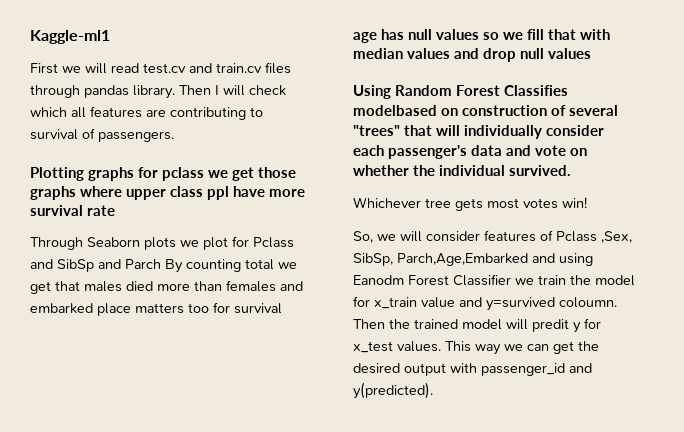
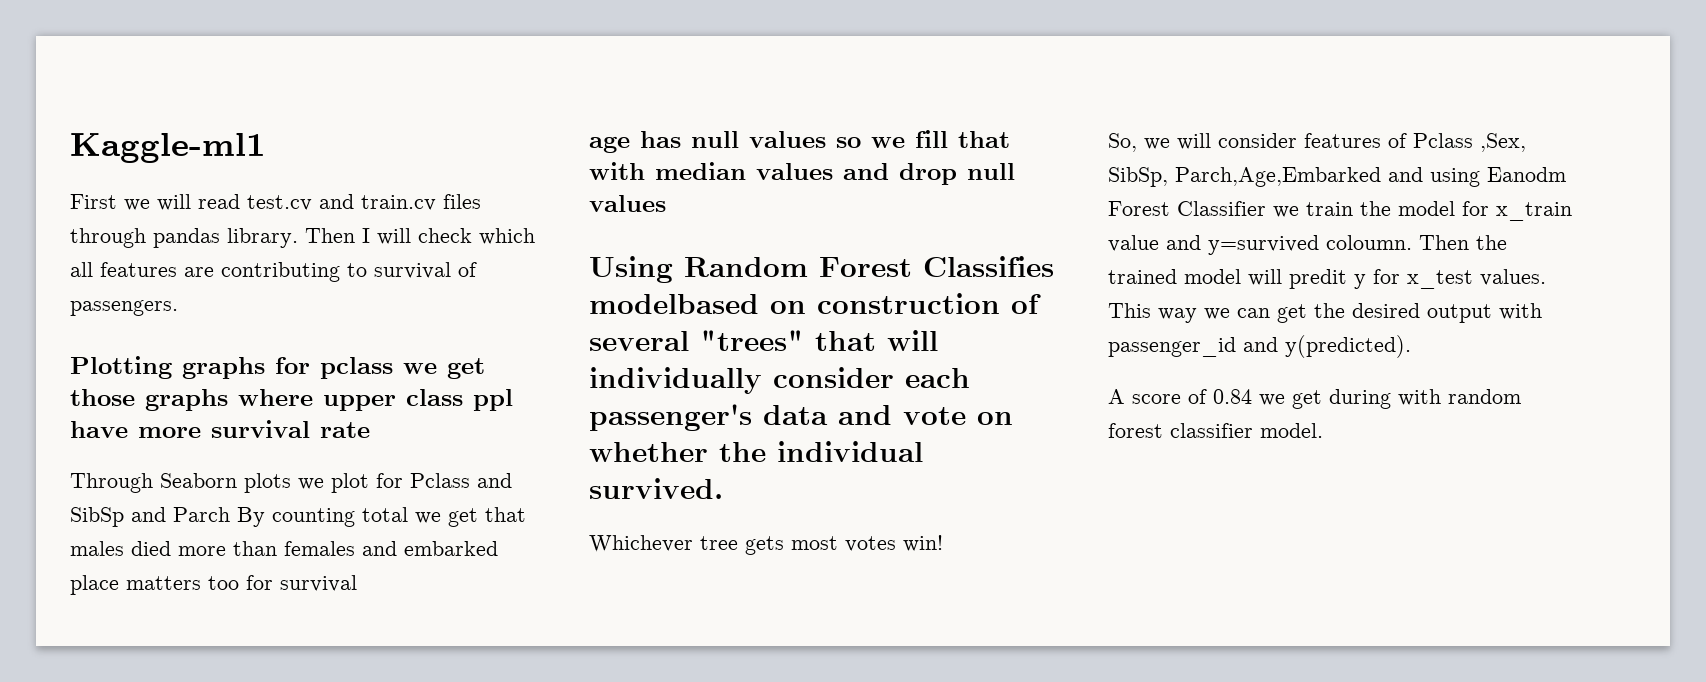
(433, 390) none -> [1108,389,1521,409] [1108,423,1323,438] // A score of 0.84 we get during with random forest classifier model.

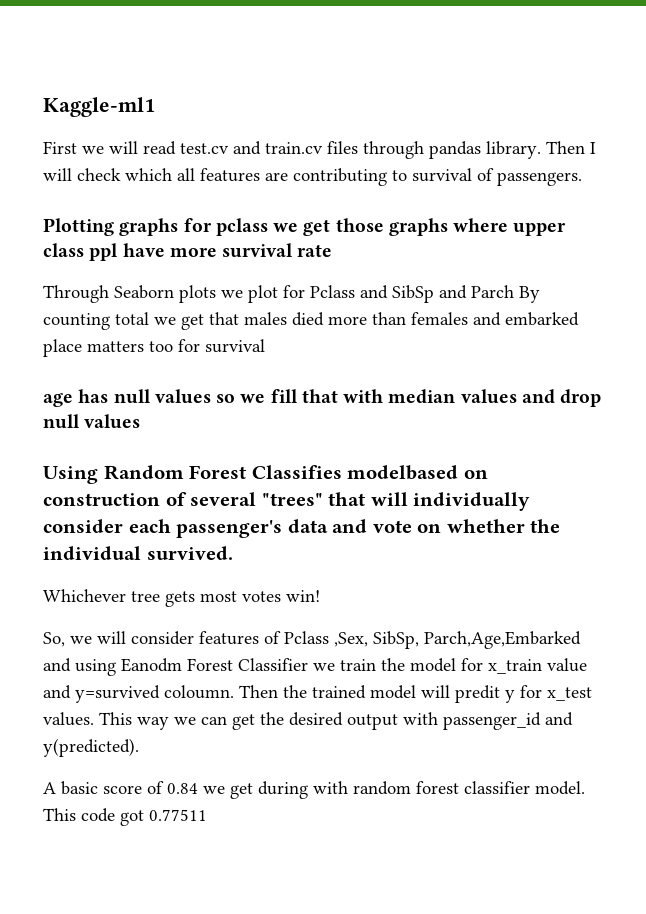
(1125, 396) none -> [61,781,98,795] basic
(1323, 430) none -> [43,808,207,826] This code got 0.77511

